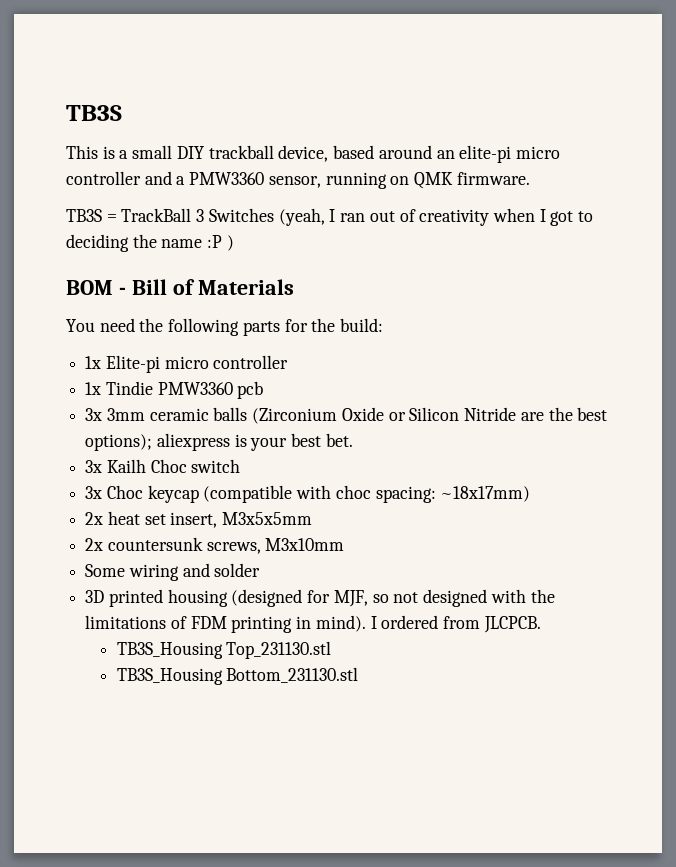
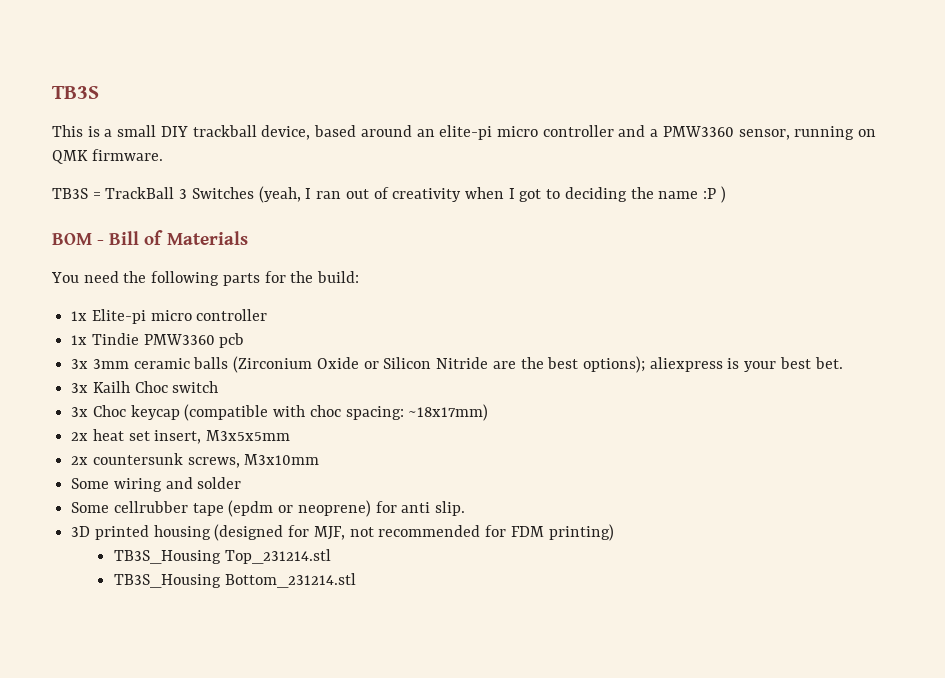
(261, 570) none -> [71,500,466,517] // Some cellrubber tape (epdm or neoprene) for anti slip.
[372,589,555,607] [85,615,541,633] [116,641,332,659] [116,667,359,685] so not designed with the limitations of FDM printing in mind). I ordered from JLCPCB. // TB3S_Housing Top_231130.stl // TB3S_Housing Bottom_231130.stl -> [349,524,614,541] [113,549,331,564] [113,573,356,588] not recommended for FDM printing) // TB3S_Housing Top_231214.stl // TB3S_Housing Bottom_231214.stl

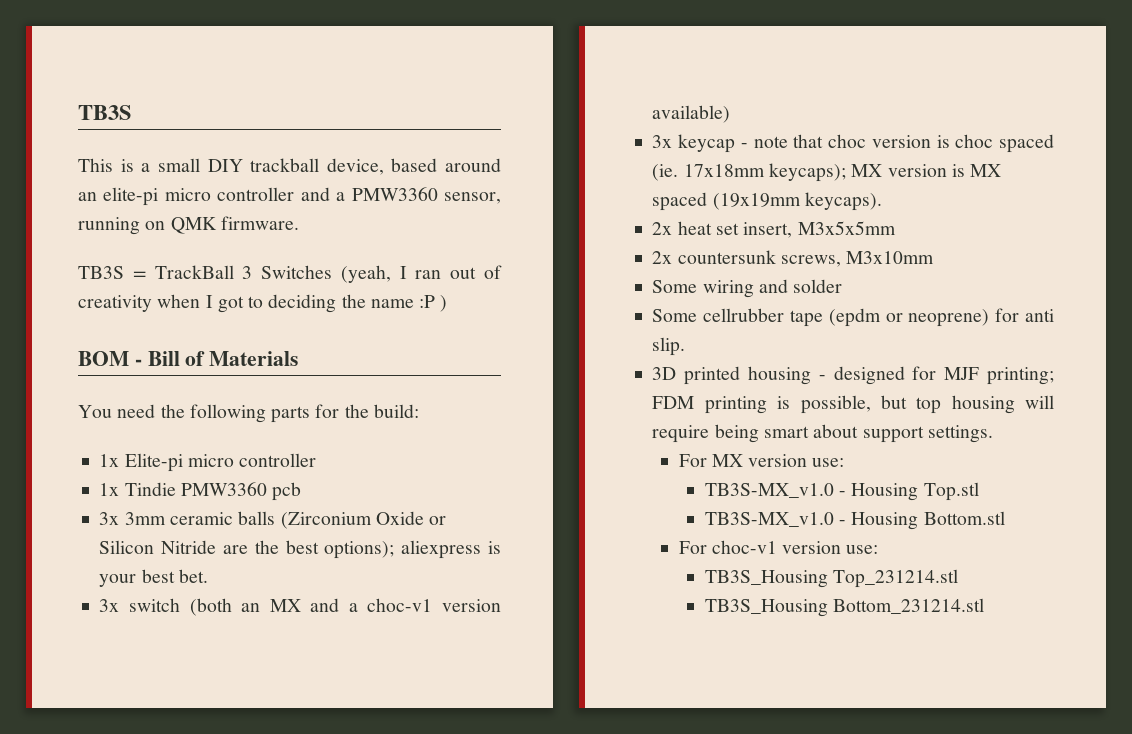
[92,381,168,393] Kailh Choc -> (120, 605) none
[71,404,489,421] // 3x Choc keycap (compatible with choc spacing: ~18x17mm) -> [189,598,502,616] [652,105,731,123] [652,134,1054,153] [652,163,1002,182] [652,192,882,211] (both an MX and a choc-v1 version available) // 3x keycap - note that choc version is choc spaced (ie. 17x18mm keycaps); MX version is MX spaced (19x19mm keycaps).
[214,524,614,541] (designed for MJF, not recommended for FDM printing) -> [818,366,1054,385] [652,395,1054,414] [652,424,993,443] [678,454,845,467] [704,482,979,501] [704,511,1005,530] [678,540,879,554] - designed for MJF printing; FDM printing is possible, but top housing will require being smart about support settings. // For MX version use: // TB3S-MX_v1.0 - Housing Top.stl // TB3S-MX_v1.0 - Housing Bottom.stl // For choc-v1 version use:

